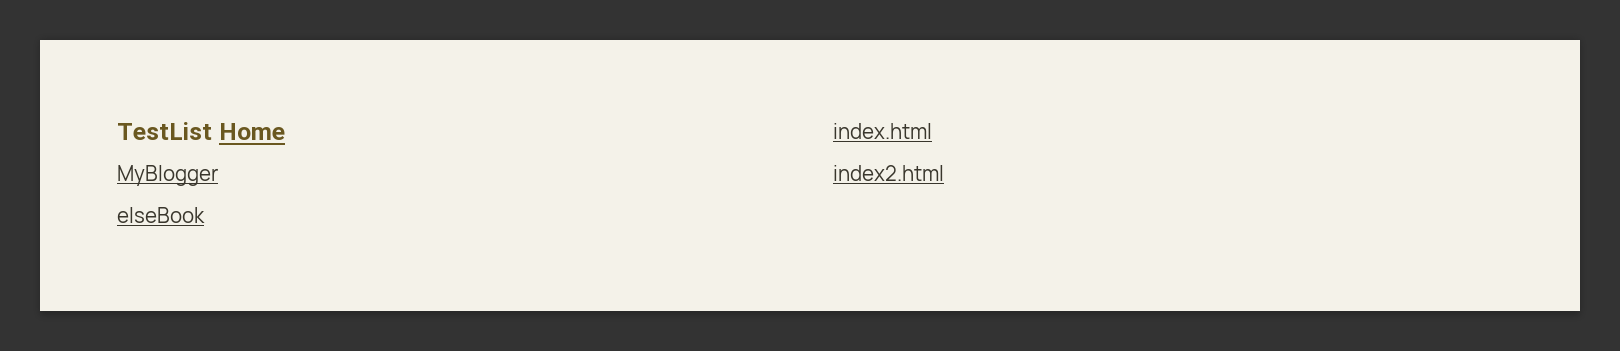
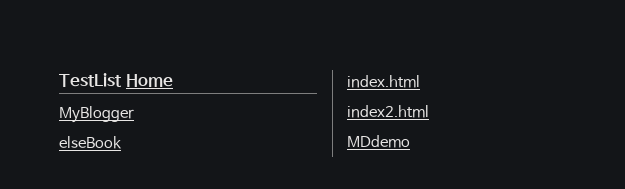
(944, 173) none -> [347,135,410,148] // MDdemo

